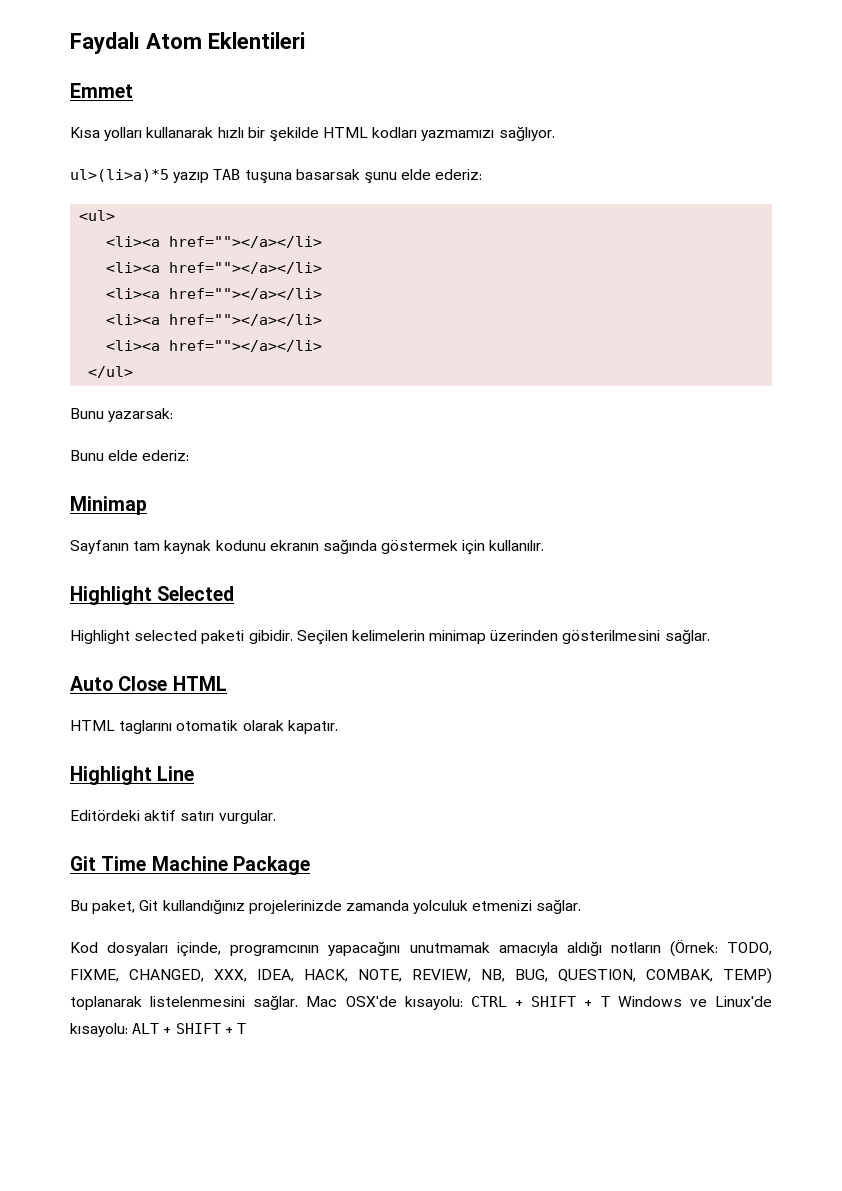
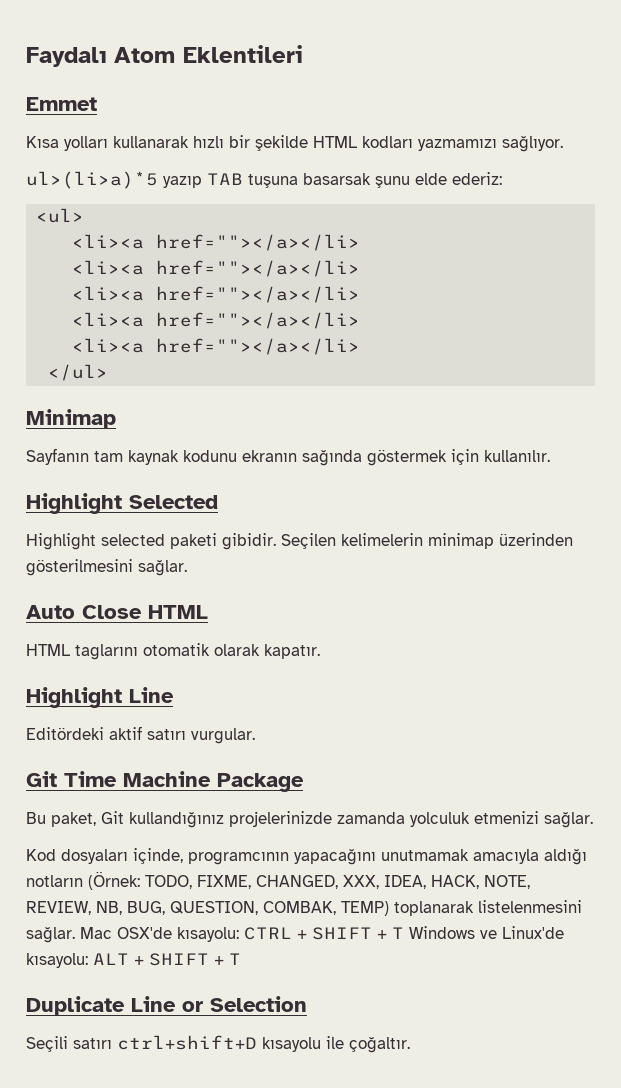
[70,408,174,422] [70,450,190,461] // Bunu yazarsak: // Bunu elde ederiz: -> (109, 372) none
(246, 1028) none -> [26,996,307,1015] [26,1035,410,1053] // Duplicate Line or Selection // Seçili satırı ctrl+shift+D kısayolu ile çoğaltır.

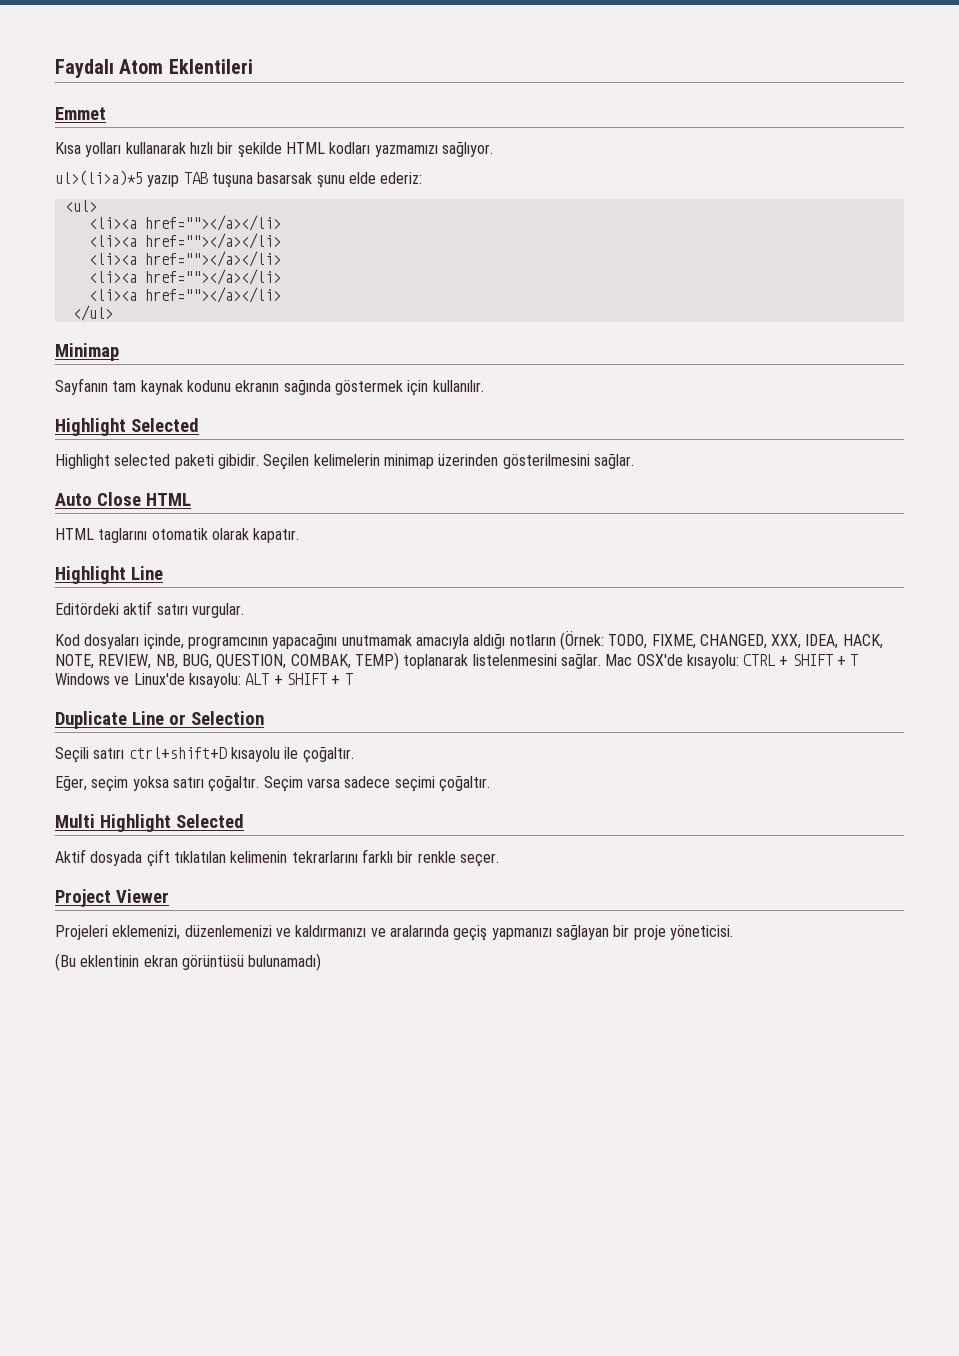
[26,771,304,792] [26,811,593,828] // Git Time Machine Package // Bu paket, Git kullandığınız projelerinizde zamanda yolculuk etmenizi sağlar. -> (244, 610) none
(410, 1045) none -> [55,775,490,792] [55,814,244,832] [55,849,499,867] [55,889,169,907] [55,924,733,941] [55,953,322,971] // Eğer, seçim yoksa satırı çoğaltır. Seçim varsa sadece seçimi çoğaltır. // Multi Highlight Selected // Aktif dosyada çift tıklatılan kelimenin tekrarlarını farklı bir renkle seçer. // Project Viewer // Projeleri eklemenizi, düzenlemenizi ve kaldırmanızı ve aralarında geçiş yapmanızı sağlayan bir proje yöneticisi. // (Bu eklentinin ekran görüntüsü bulunamadı)

